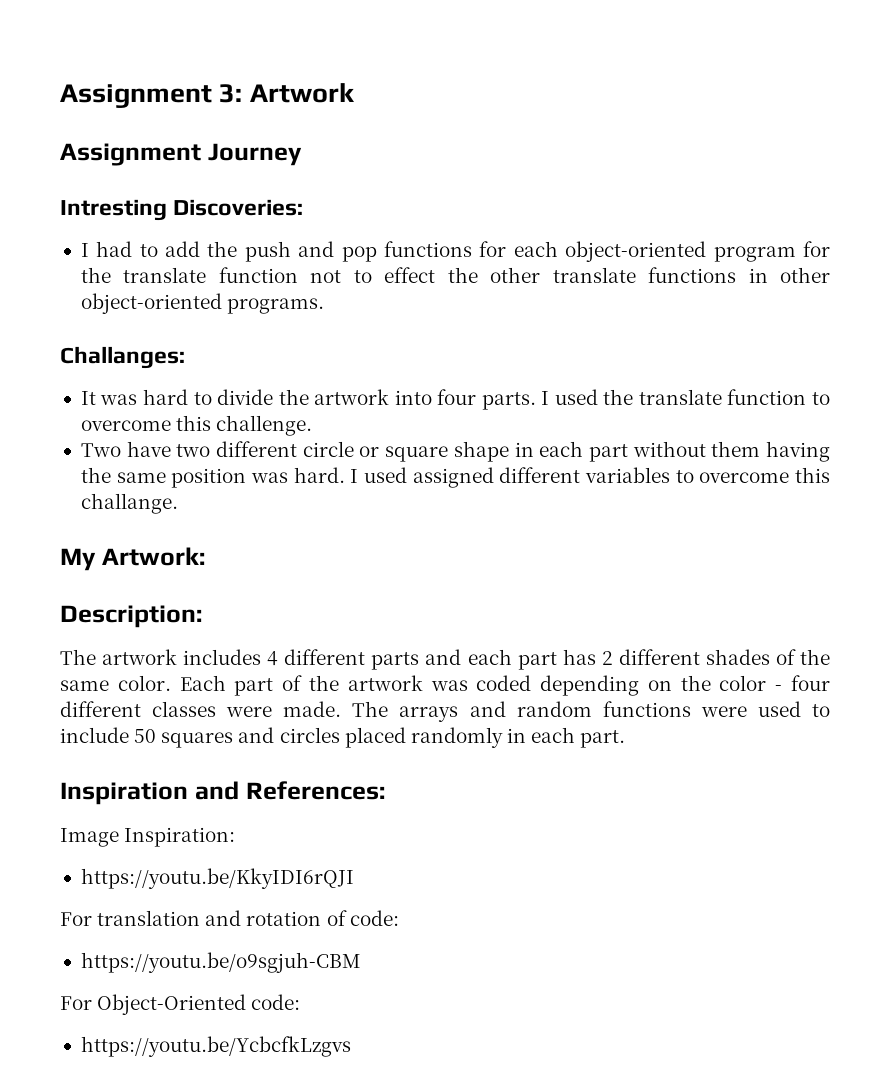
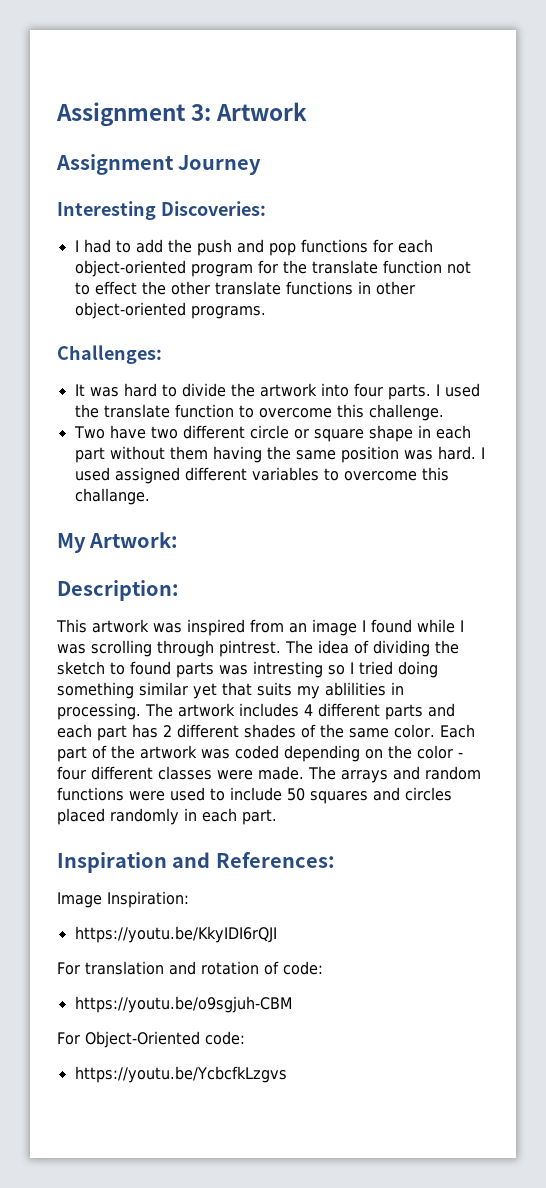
[60,199,167,221] Intresting -> [57,201,156,220] Interesting
[60,346,185,369] Challanges: -> [57,345,162,364] Challenges:
(202, 616) none -> [56,619,464,636] [57,640,459,657] [57,661,438,678] [57,682,404,699] [57,703,141,720] This artwork was inspired from an image I found while I was scrolling through pintrest. The idea of dividing the sketch to found parts was intresting so I tried doing something similar yet that suits my ablilities in processing.

